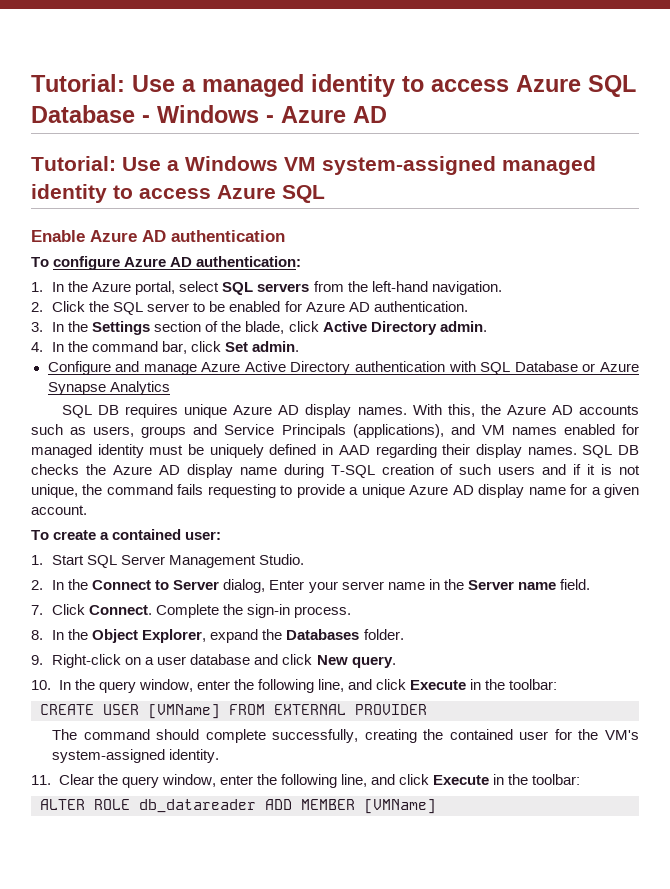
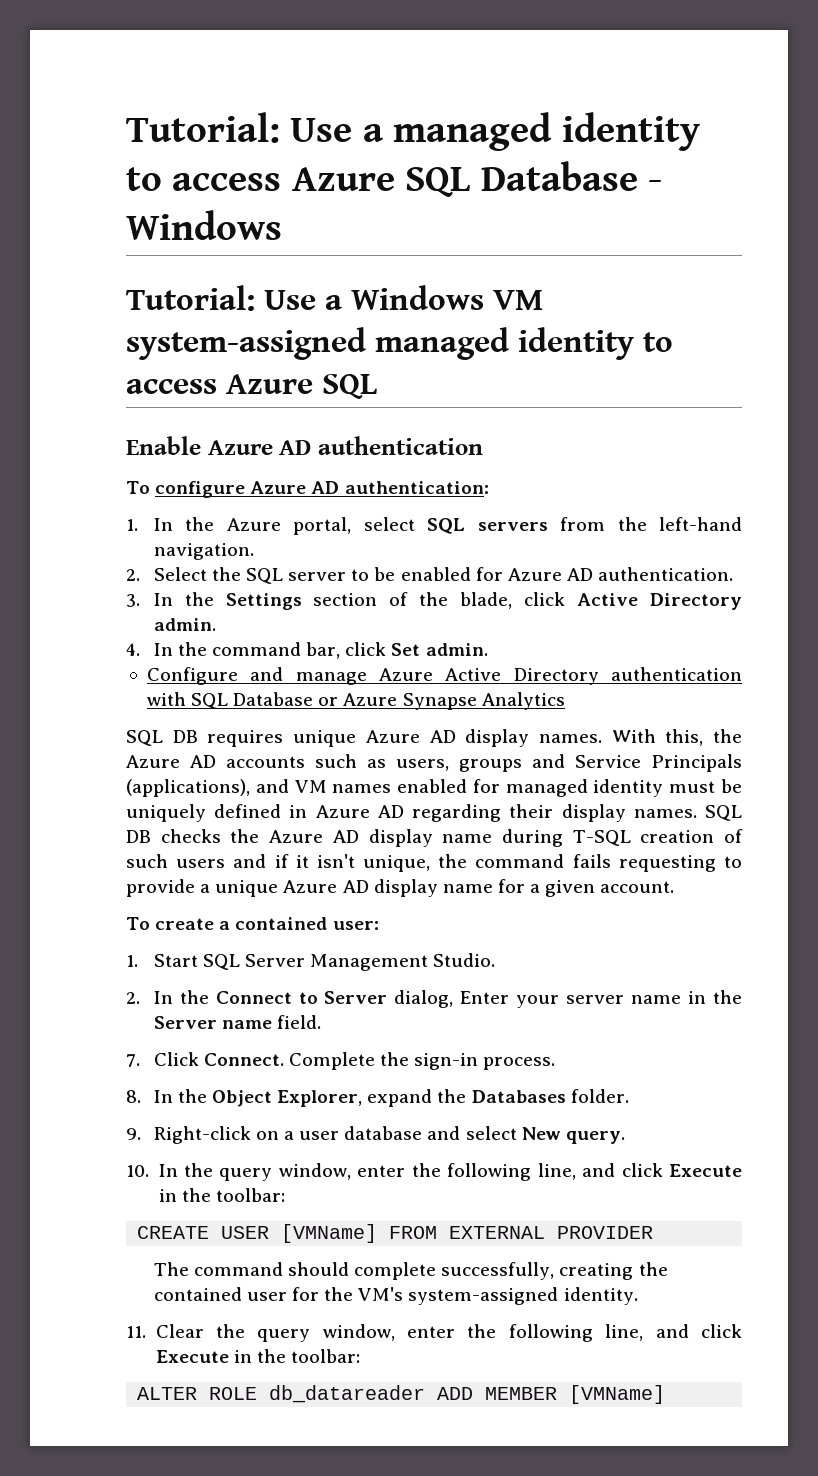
[266,106,387,123] - Azure AD -> (282, 225) none
[52,301,86,312] Click -> [153,567,207,581] Select
[338,445,370,455] AAD -> [315,805,404,818] Azure AD
[601,464,640,475] is not -> [316,854,355,868] isn't
[282,654,313,665] click -> [465,1126,517,1140] select

